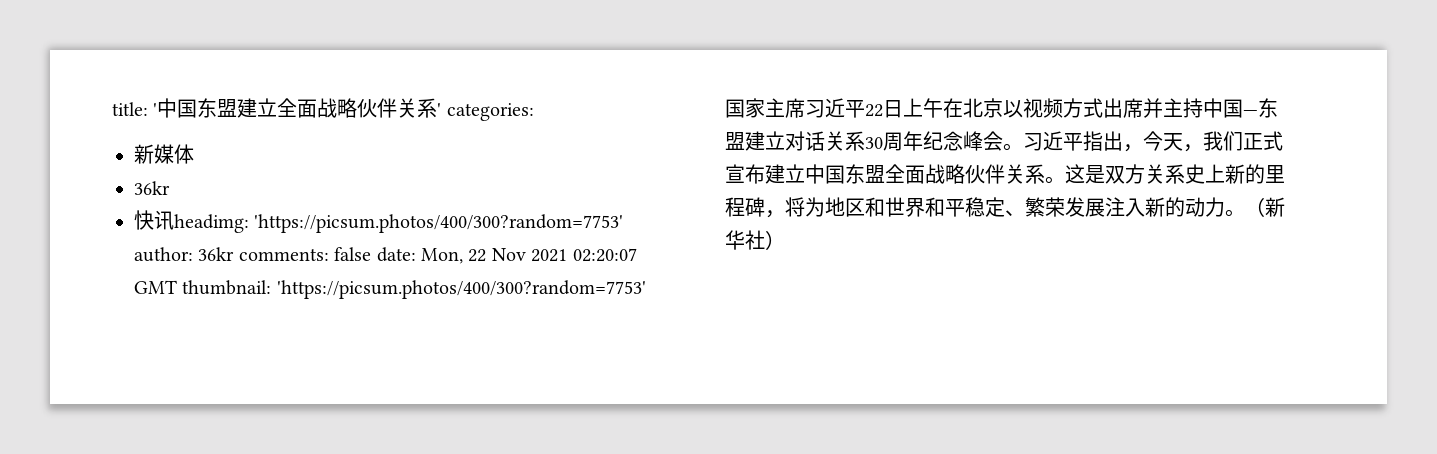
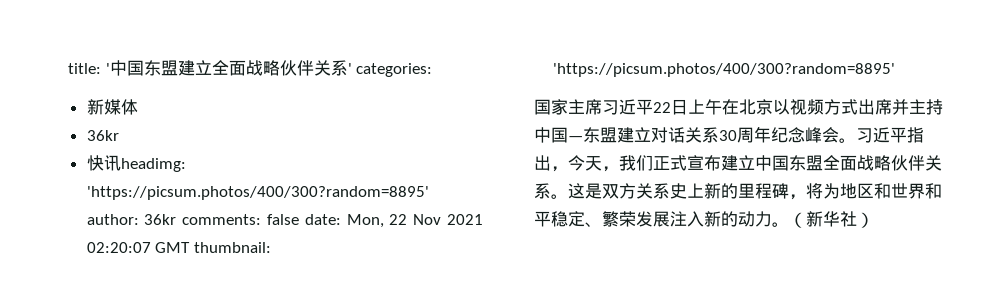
[254,214,624,233] 'https://picsum.photos/400/300?random=7753' -> [86,186,429,200] 'https://picsum.photos/400/300?random=8895'
[276,280,646,299] 'https://picsum.photos/400/300?random=7753' -> [552,63,895,77] 'https://picsum.photos/400/300?random=8895'

